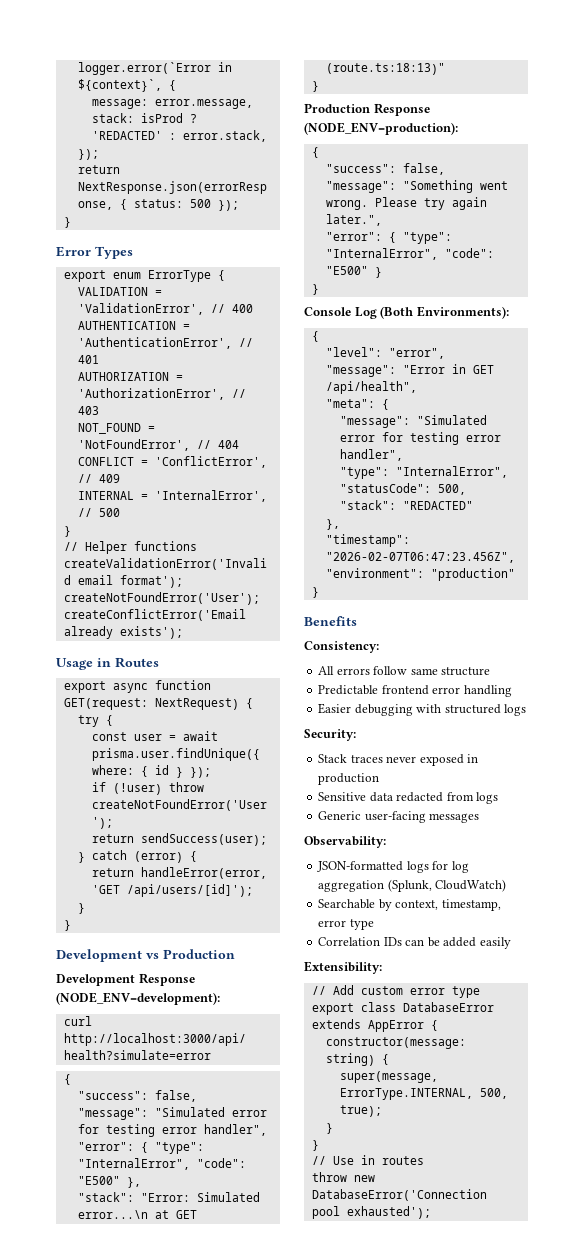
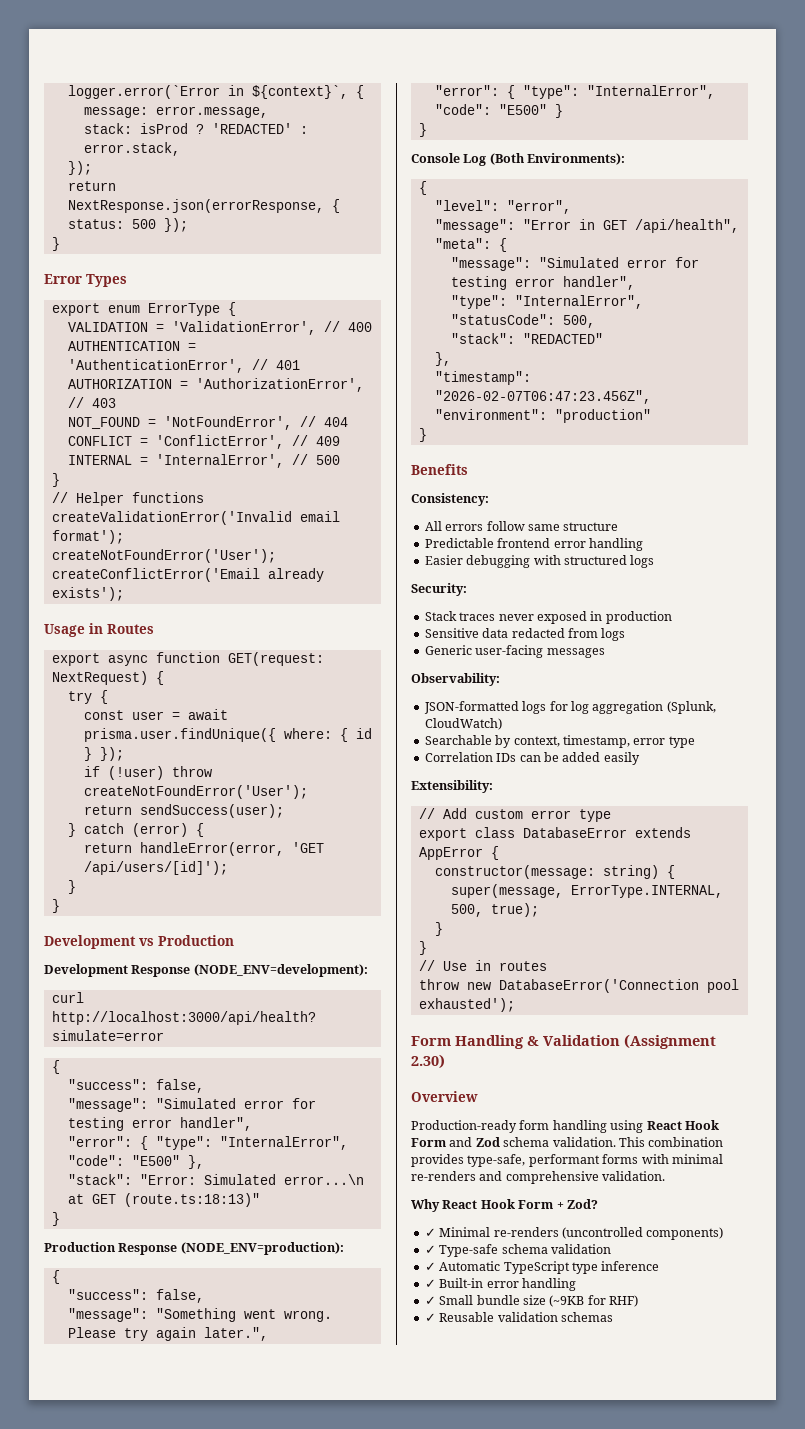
(431, 1212) none -> [411,1034,716,1049] [411,1054,445,1069] [411,1091,478,1102] [411,1120,719,1133] [411,1137,724,1147] [411,1154,723,1167] [411,1171,666,1184] [411,1199,598,1212] [424,1227,724,1240] [424,1244,611,1257] [424,1261,660,1274] [424,1278,576,1291] [424,1295,638,1307] [424,1312,613,1322] // Form Handling & Validation (Assignment 2.30) // Overview // Production-ready form handling using React Hook Form and Zod schema validation. This combination provides type-safe, performant forms with minimal re-renders and comprehensive validation. // Why React Hook Form + Zod? // ✓ Minimal re-renders (uncontrolled components) // ✓ Type-safe schema validation // ✓ Automatic TypeScript type inference // ✓ Built-in error handling // ✓ Small bundle size (~9KB for RHF) // ✓ Reusable validation schemas

